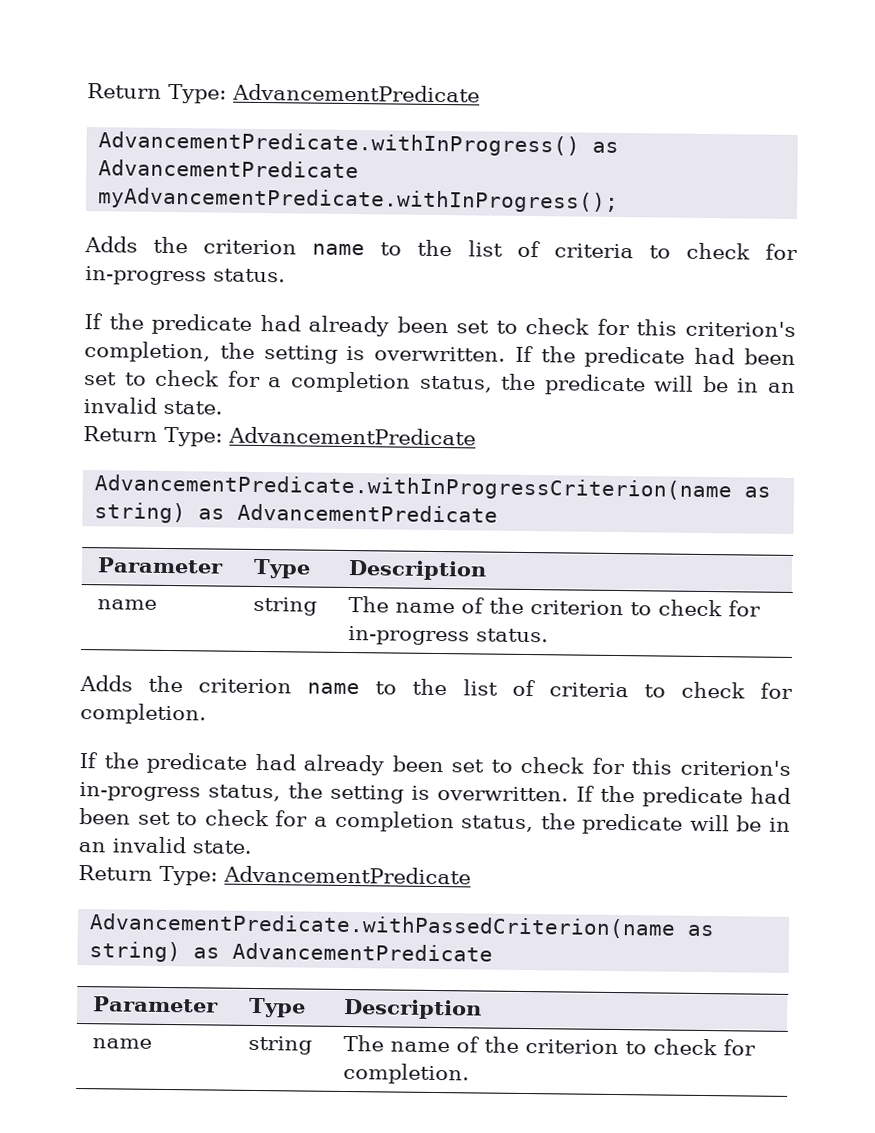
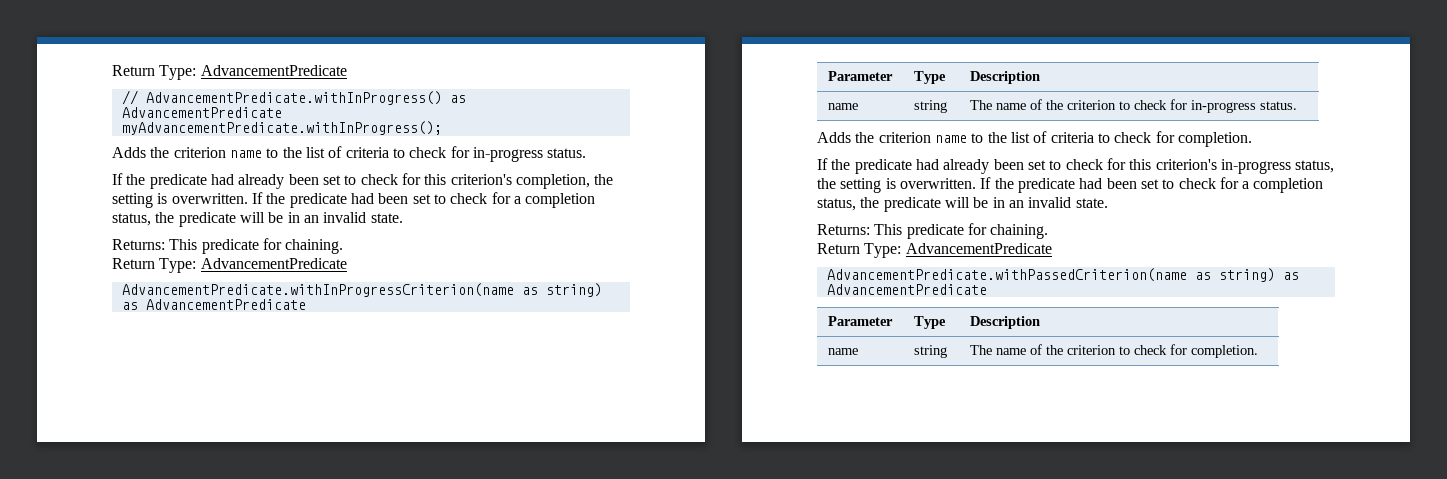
[87,83,480,104] Return Type: AdvancementPredicate // -> [112,65,347,80] [121,90,138,105] Return Type: AdvancementPredicate // //
(223, 407) none -> [112,238,344,254] // Returns: This predicate for chaining.
(252, 847) none -> [817,223,1049,239] // Returns: This predicate for chaining.

